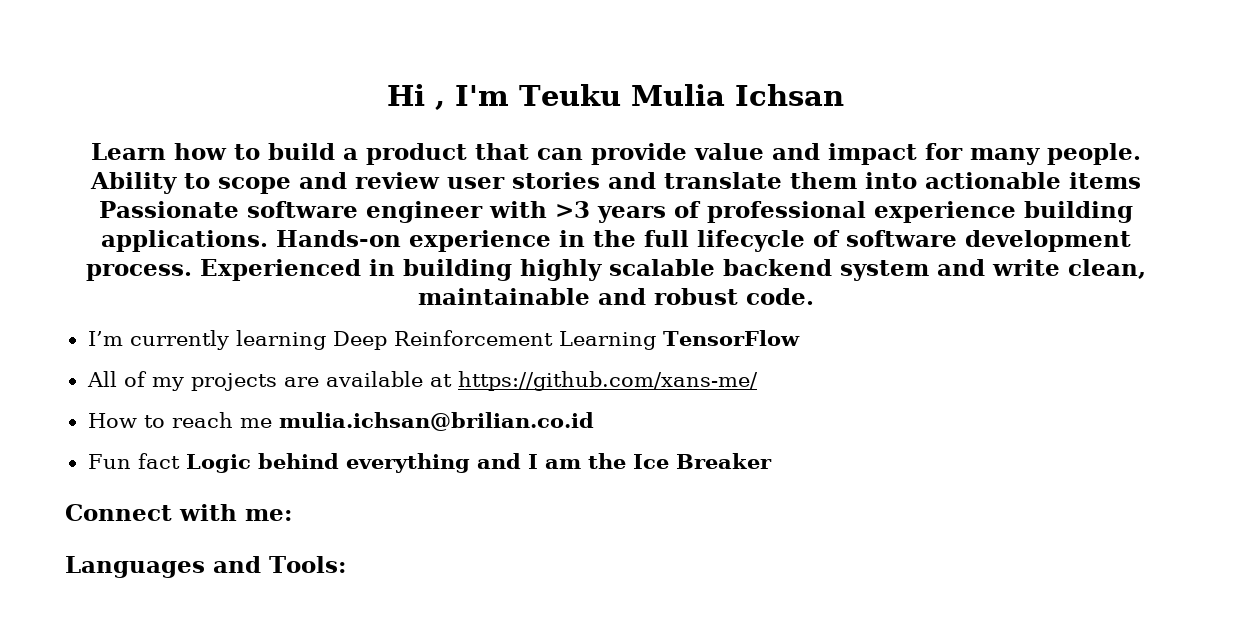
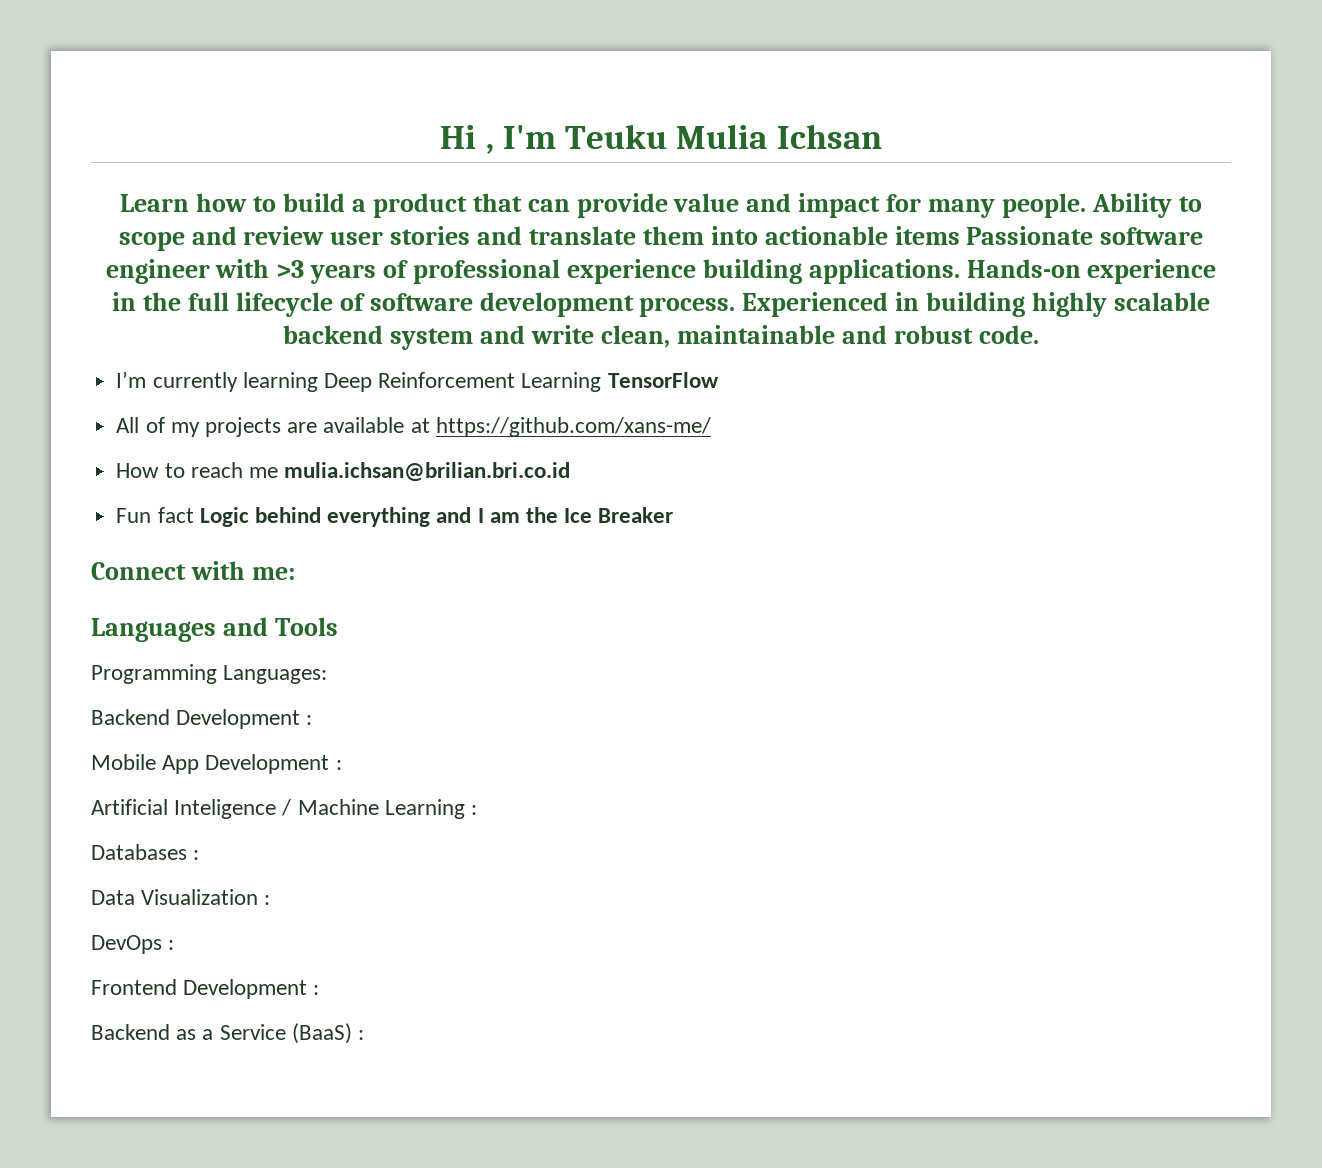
[278,412,594,431] mulia.ichsan@brilian.co.id -> [284,462,571,482] mulia.ichsan@brilian.bri.co.id
[269,556,346,573] Tools: -> [274,617,338,636] [91,664,328,684] [91,709,313,729] [91,754,342,774] [91,799,478,819] [91,844,200,860] [91,889,271,905] [91,935,175,954] [91,979,320,999] [91,1023,365,1044] Tools // Programming Languages: // Backend Development : // Mobile App Development : // Artificial Inteligence / Machine Learning : // Databases : // Data Visualization : // DevOps : // Frontend Development : // Backend as a Service (BaaS) :

